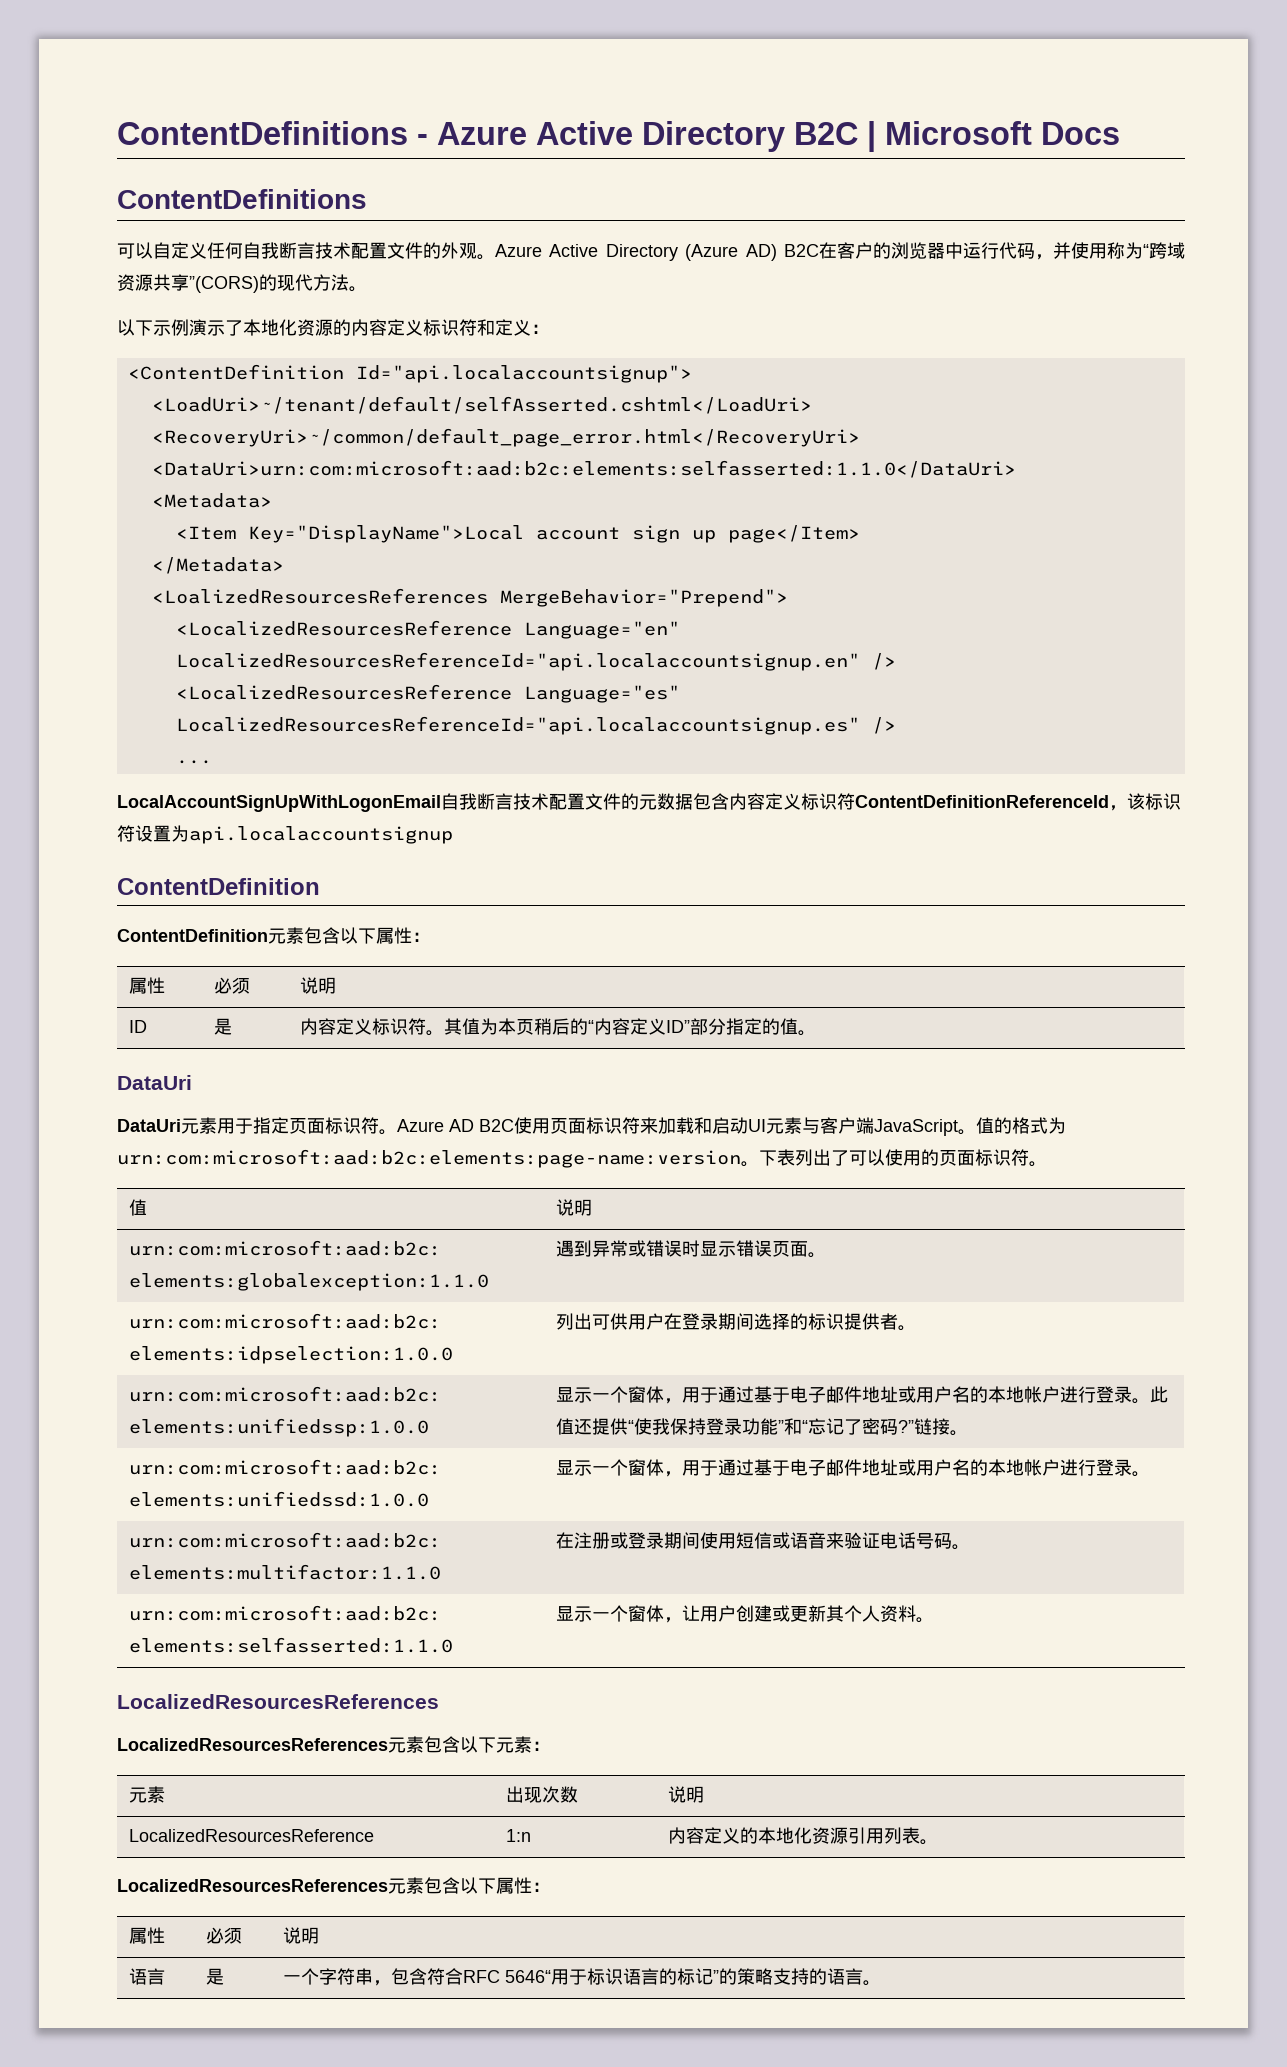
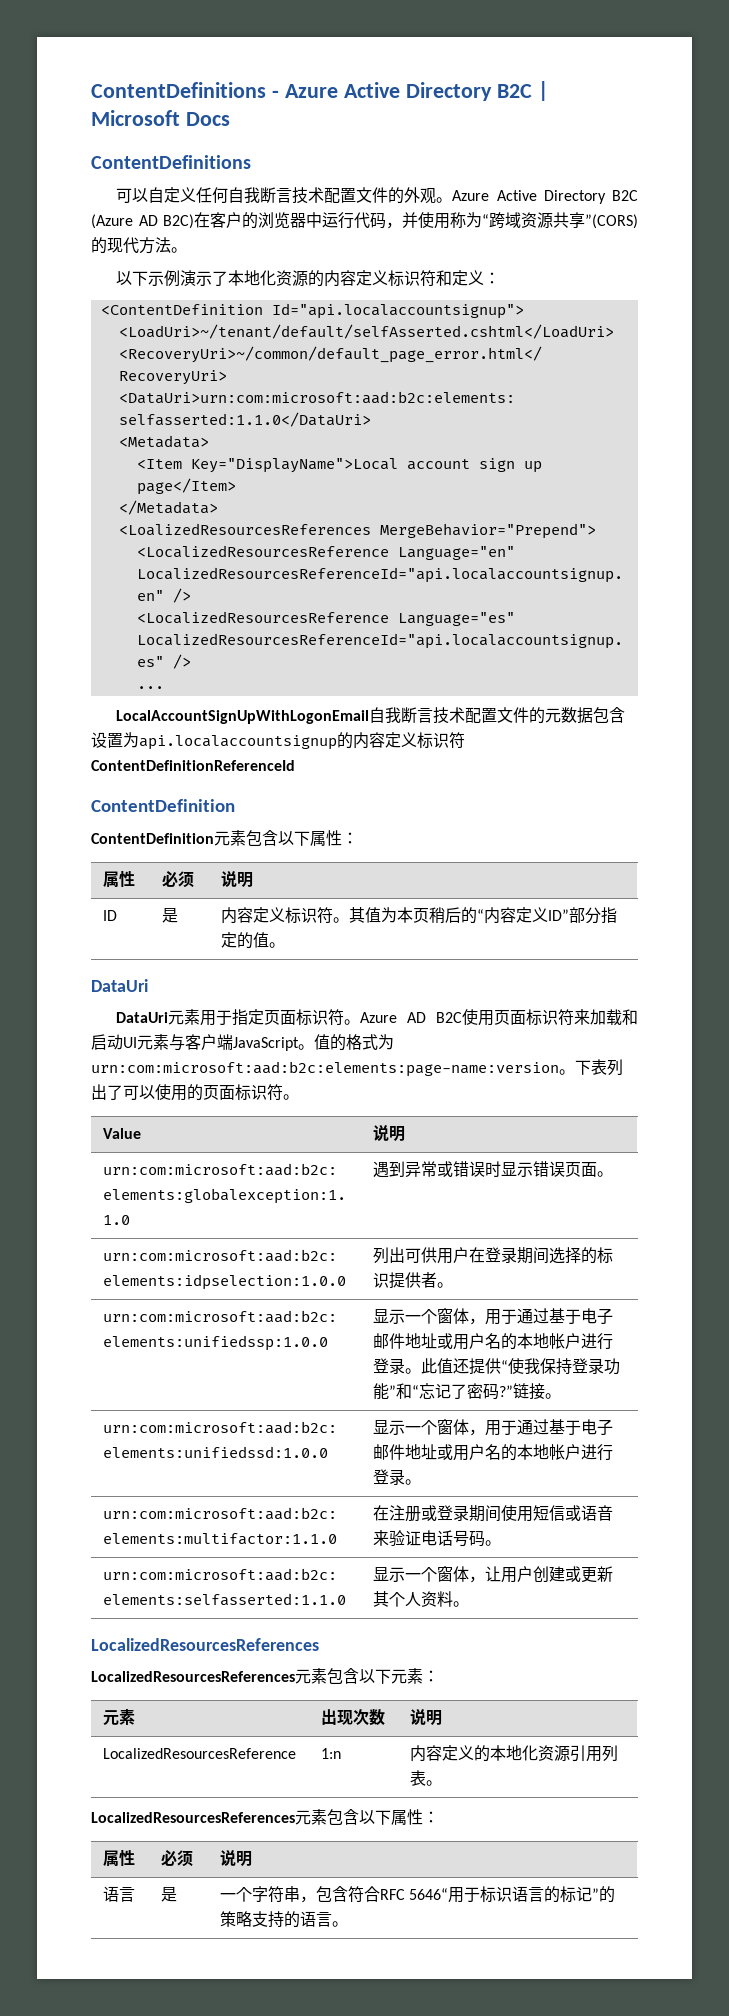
[685,244,819,261] (Azure AD) B2C -> [611,190,638,201] [91,214,194,229] B2C (Azure AD B2C)
(729, 801) none -> [91,732,353,750] 设置为api.localaccountsignup的
[1109,793,1181,811] [117,825,453,844] ，该标识符设置为api.localaccountsignup -> (295, 765) none
[129,1199,148,1216] 值 -> [103,1128,142,1139] Value

